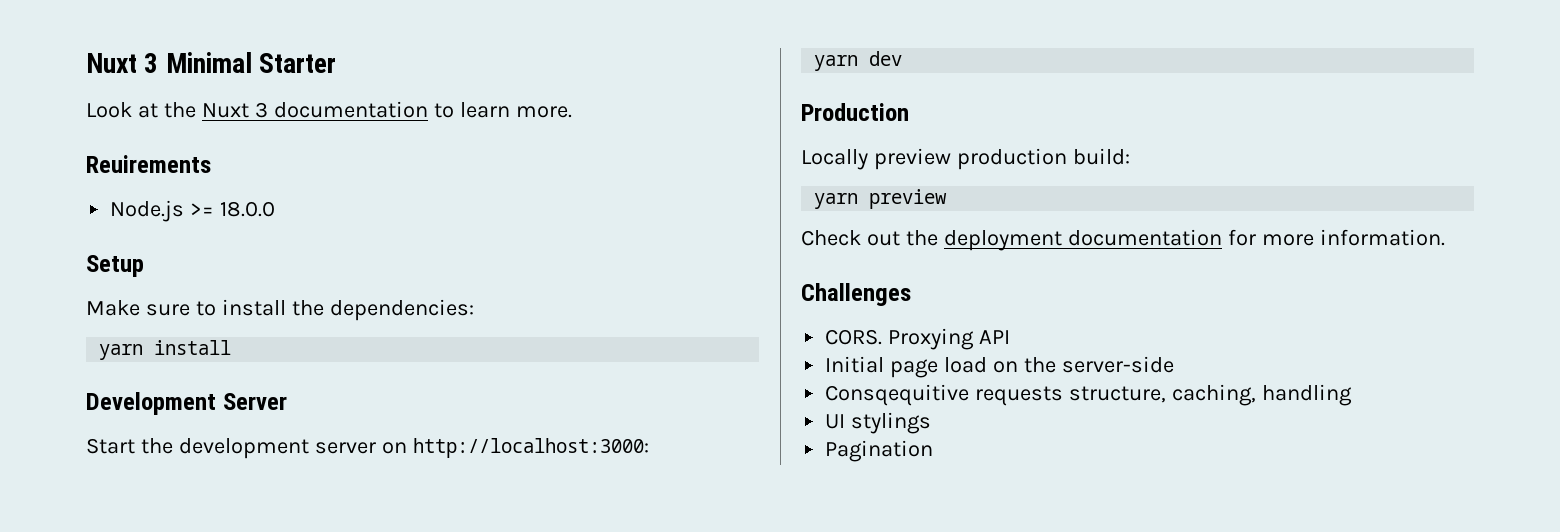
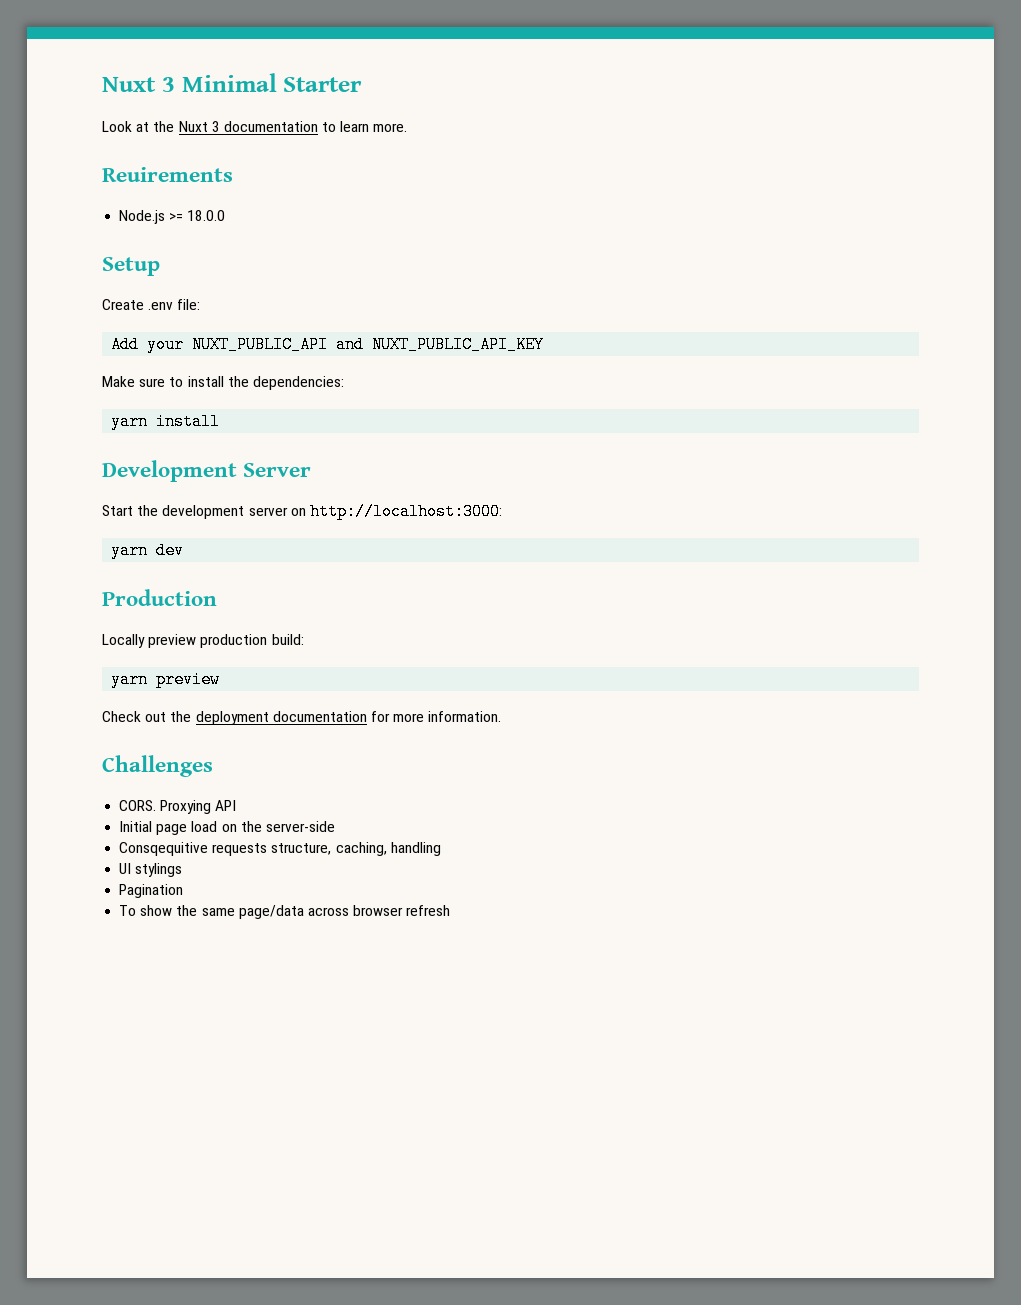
(144, 266) none -> [102,299,201,310] [111,336,545,353] // Create .env file: // Add your NUXT_PUBLIC_API and NUXT_PUBLIC_API_KEY
(934, 451) none -> [119,905,451,919] // To show the same page/data across browser refresh

